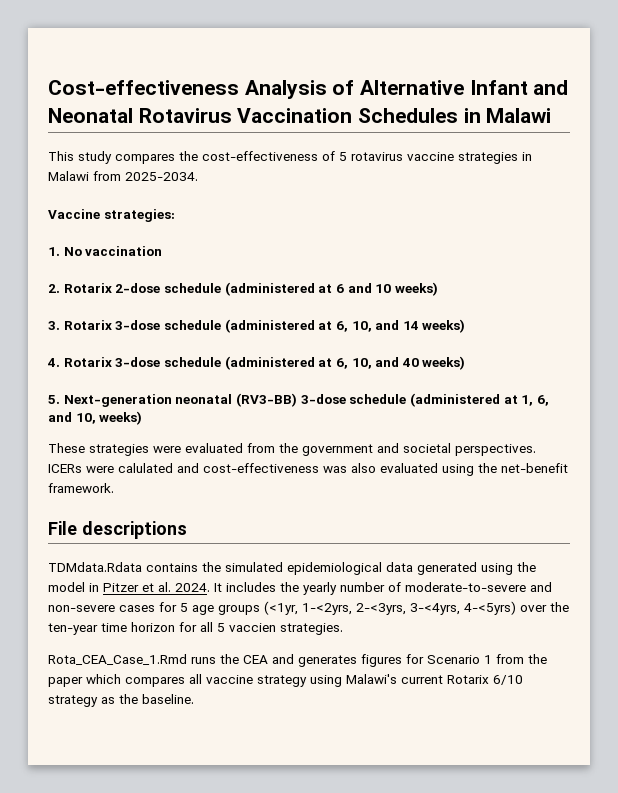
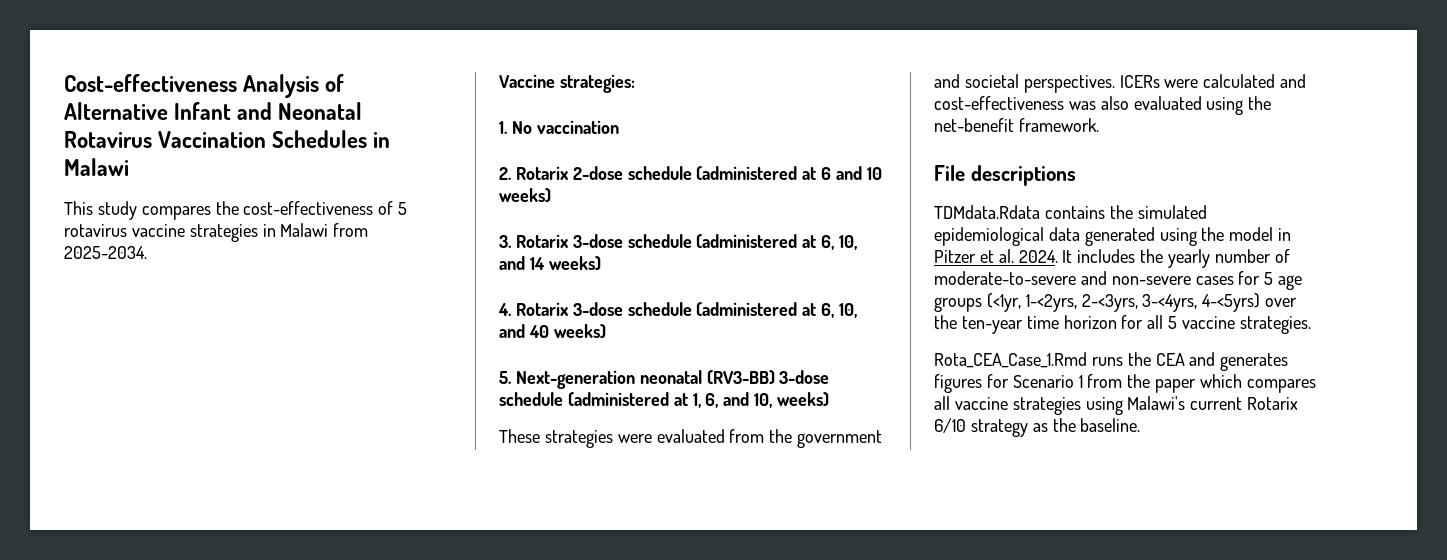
[118,463,173,473] calulated -> [1203,74,1276,88] calculated
[229,623,276,632] vaccien -> [1182,316,1236,329] vaccine
[257,675,307,687] strategy -> [1012,397,1081,415] strategies

